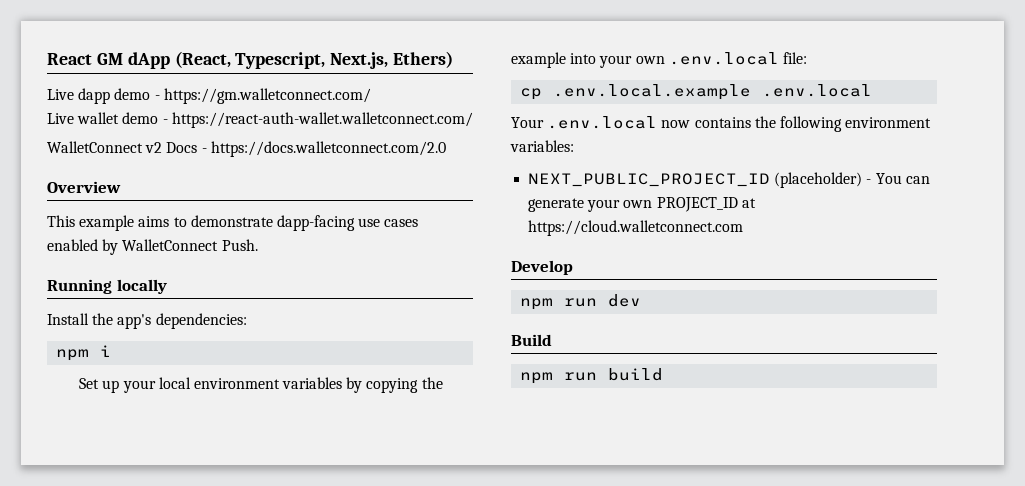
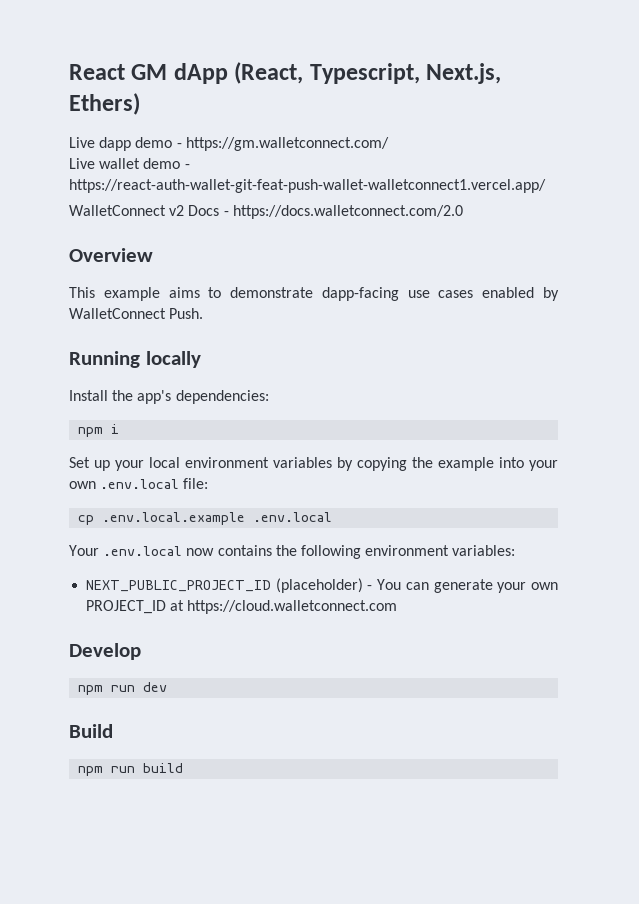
[171,112,473,128] https://react-auth-wallet.walletconnect.com/ -> [69,179,546,193] https://react-auth-wallet-git-feat-push-wallet-walletconnect1.vercel.app/

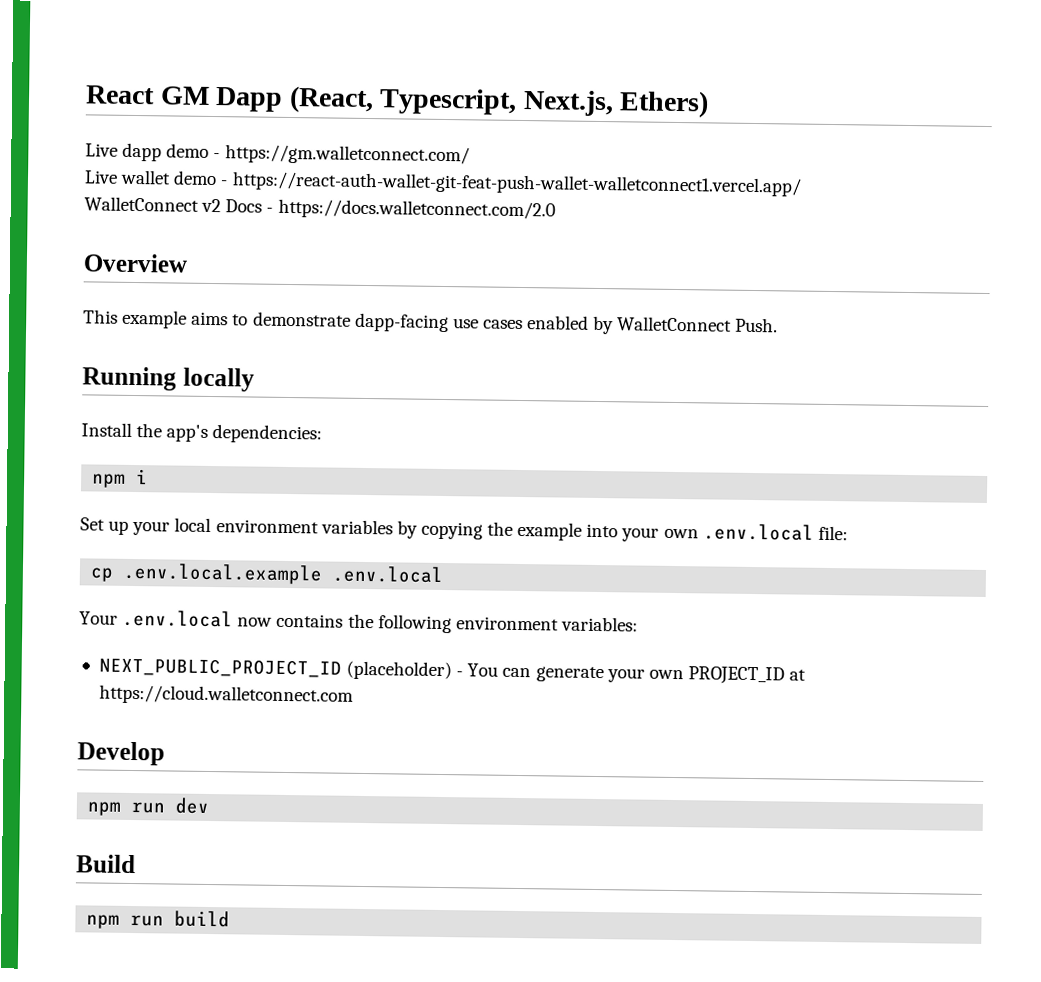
[173,63,228,84] dApp -> [215,87,284,112] Dapp

